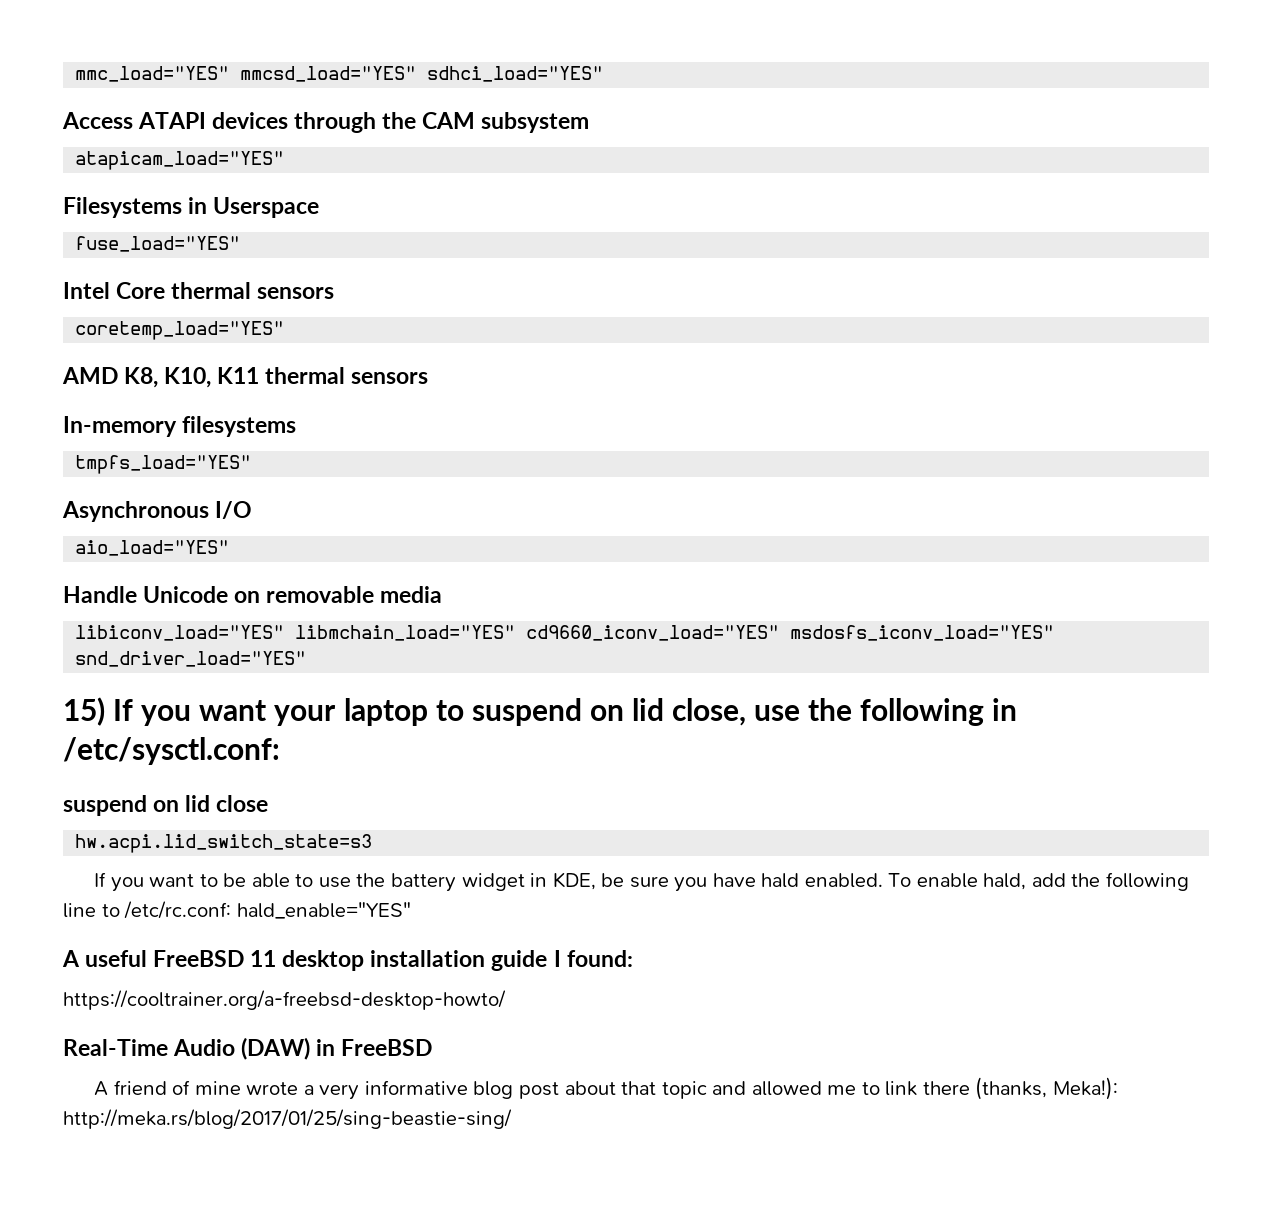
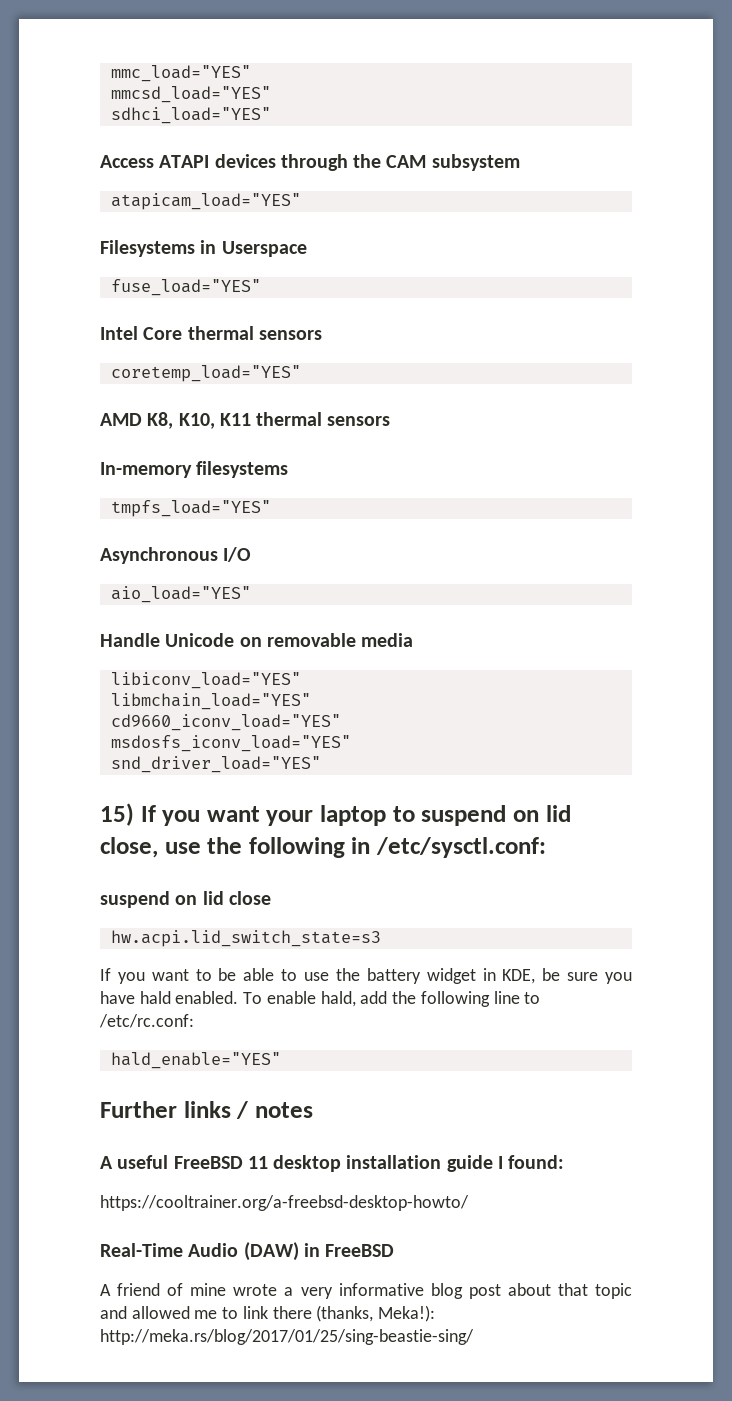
(230, 74) none -> (251, 73) //
(417, 74) none -> (271, 94) //
(285, 633) none -> (301, 680) //
(516, 633) none -> (311, 701) //
(780, 633) none -> (341, 722) //
(232, 910) none -> (194, 1021) //
(411, 910) none -> [100,1101,313,1119] // Further links / notes

